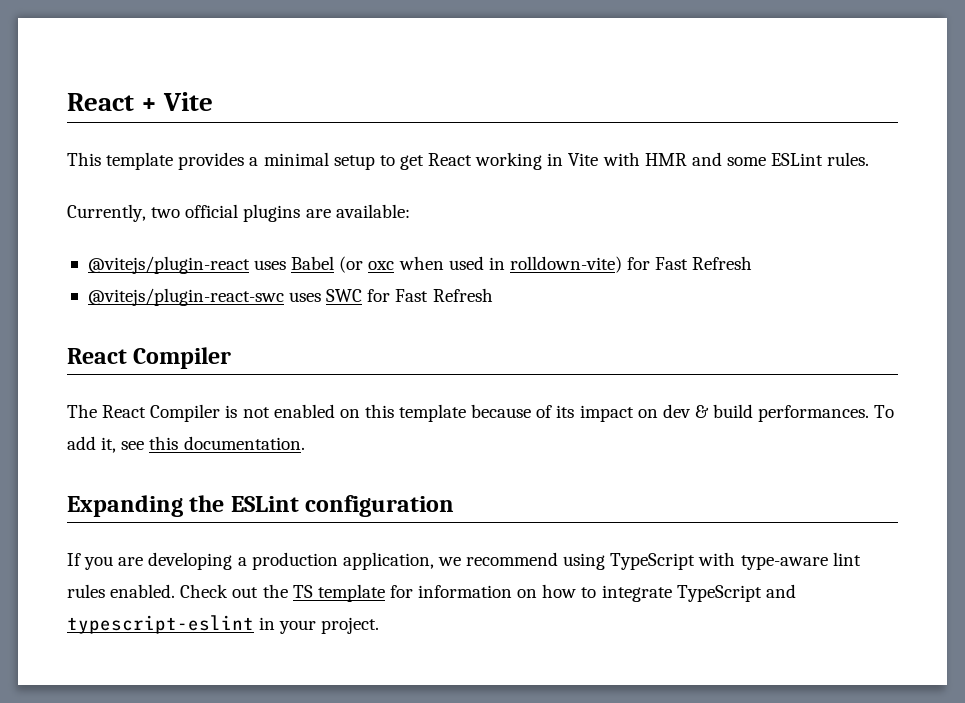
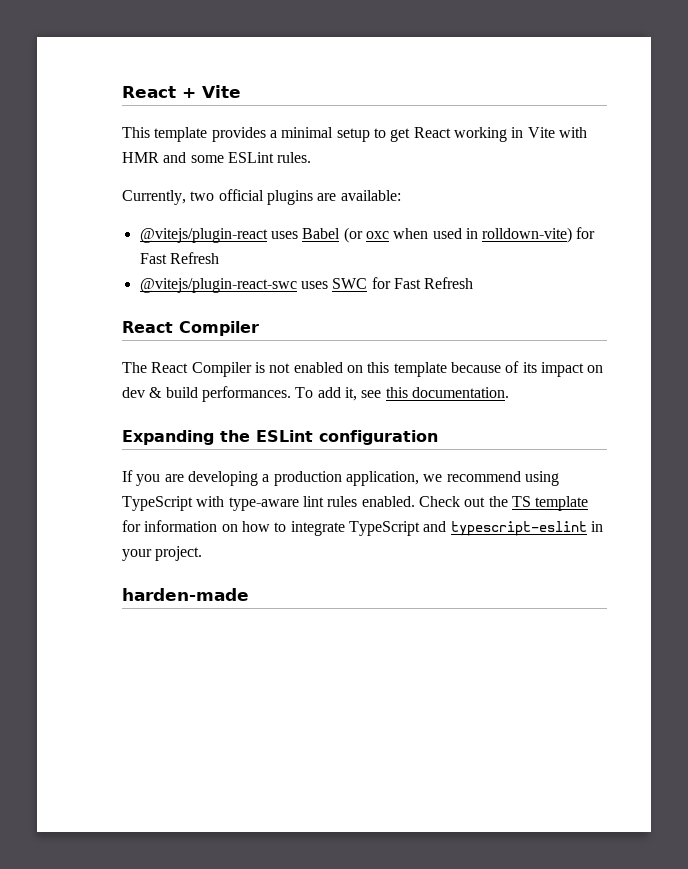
(380, 625) none -> [122,588,249,601] // harden-made

